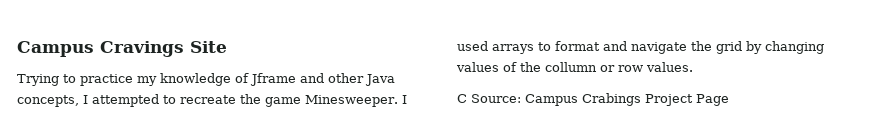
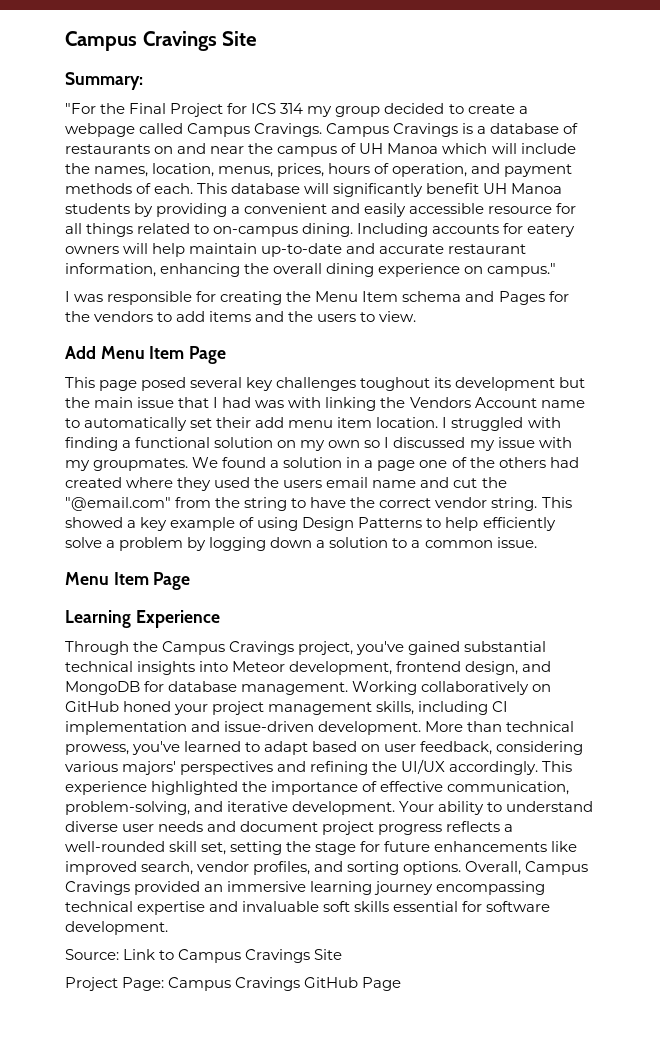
[17,41,227,57] [17,73,395,86] [17,94,407,107] [457,41,824,54] [456,62,693,72] [457,93,693,106] Campus Cravings Site // Trying to practice my knowledge of Jframe and other Java concepts, I attempted to recreate the game Minesweeper. I used arrays to format and navigate the grid by changing values of the collumn or row values. // C Source: Campus Crabings Project -> [65,31,258,51] [65,72,143,90] [65,103,528,117] [65,123,579,137] [65,143,576,157] [65,163,573,177] [65,183,563,197] [65,203,577,217] [65,223,576,237] [65,243,527,257] [65,263,557,277] [65,291,569,305] [65,311,417,322] [65,346,227,364] [65,377,586,391] [65,397,585,411] [65,417,561,431] [65,437,572,451] [65,457,579,471] [65,477,507,491] [65,497,572,511] [65,517,556,531] [65,537,537,551] [65,572,191,590] [65,610,220,628] [65,641,547,655] [65,661,552,675] [65,681,552,695] [65,701,509,715] [65,721,575,735] [65,741,584,755] [65,759,573,775] [65,781,570,795] [65,801,594,815] [65,821,514,835] [65,841,578,855] [65,861,589,875] [65,881,546,895] [65,901,551,915] [65,921,168,935] [65,949,343,963] [65,977,359,991] Campus Cravings Site // Summary: // "For the Final Project for ICS 314 my group decided to create a webpage called Campus Cravings. Campus Cravings is a database of restaurants on and near the campus of UH Manoa which will include the names, location, menus, prices, hours of operation, and payment methods of each. This database will significantly benefit UH Manoa students by providing a convenient and easily accessible resource for all things related to on-campus dining. Including accounts for eatery owners will help maintain up-to-date and accurate restaurant information, enhancing the overall dining experience on campus." // I was responsible for creating the Menu Item schema and Pages for the vendors to add items and the users to view. // Add Menu Item Page // This page posed several key challenges toughout its development but the main issue that I had was with linking the Vendors Account name to automatically set their add menu item location. I struggled with finding a functional solution on my own so I discussed my issue with my groupmates. We found a solution in a page one of the others had created where they used the users email name and cut the "@email.com" from the string to have the correct vendor string. This showed a key example of using Design Patterns to help efficiently solve a problem by logging down a solution to a common issue. // Menu Item Page // Learning Experience // Through the Campus Cravings project, you've gained substantial technical insights into Meteor development, frontend design, and MongoDB for database management. Working collaboratively on GitHub honed your project management skills, including CI implementation and issue-driven development. More than technical prowess, you've learned to adapt based on user feedback, considering various majors' perspectives and refining the UI/UX accordingly. This experience highlighted the importance of effective communication, problem-solving, and iterative development. Your ability to understand diverse user needs and document project progress reflects a well-rounded skill set, setting the stage for future enhancements like improved search, vendor profiles, and sorting options. Overall, Campus Cravings provided an immersive learning journey encompassing technical expertise and invaluable soft skills essential for software development. // Source: Link to Campus Cravings Site // Project Page: Campus Cravings GitHub

